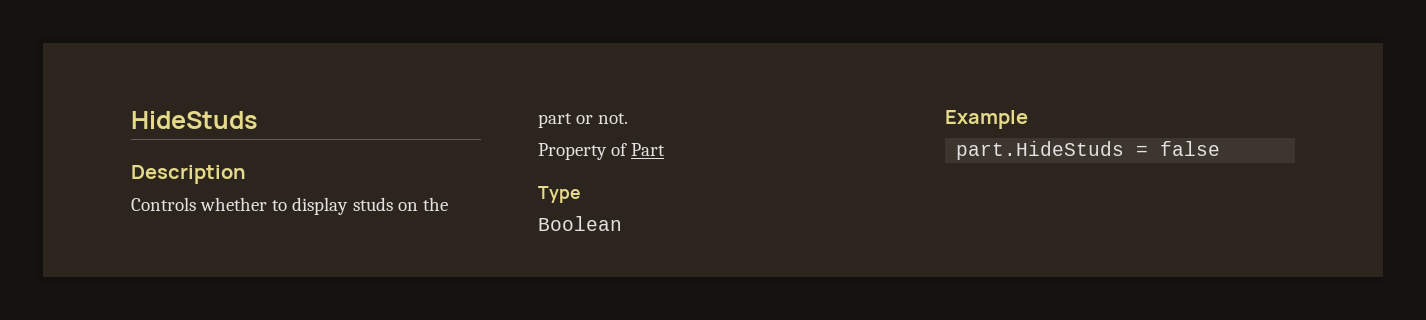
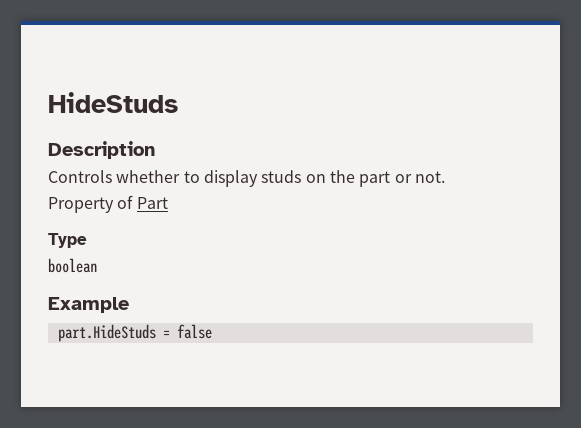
[538,216,622,231] Boolean -> [48,258,97,273] boolean

